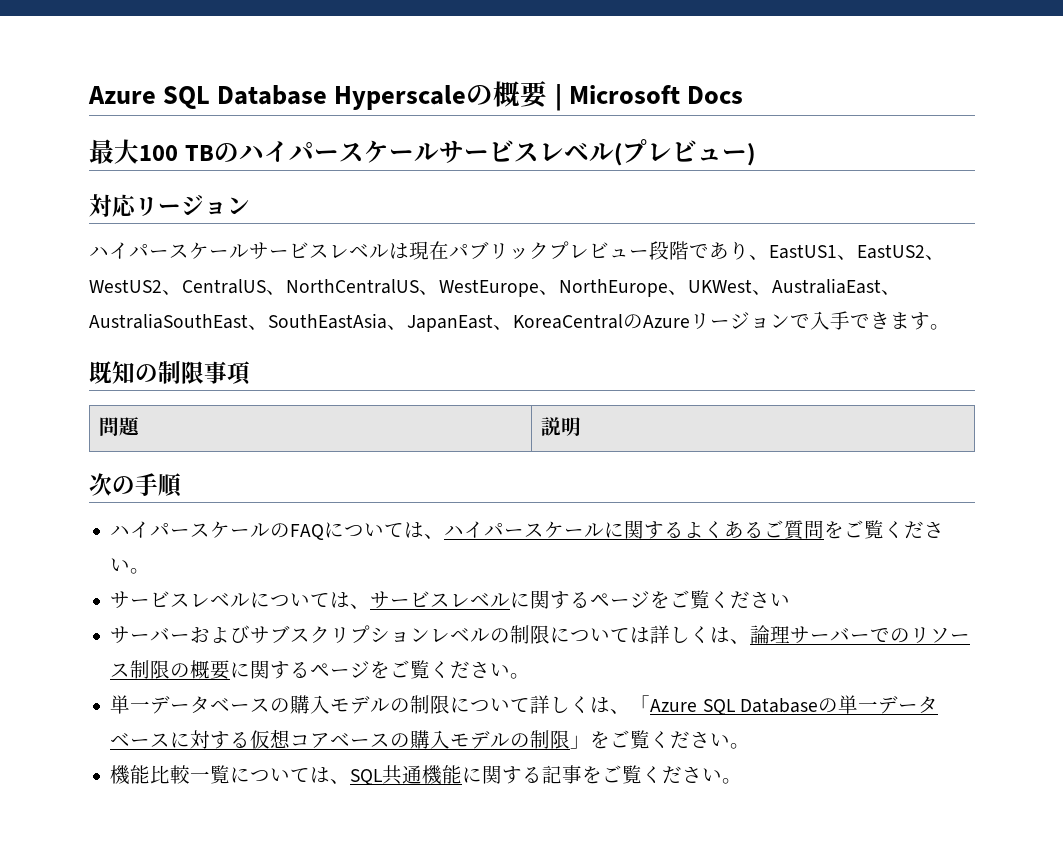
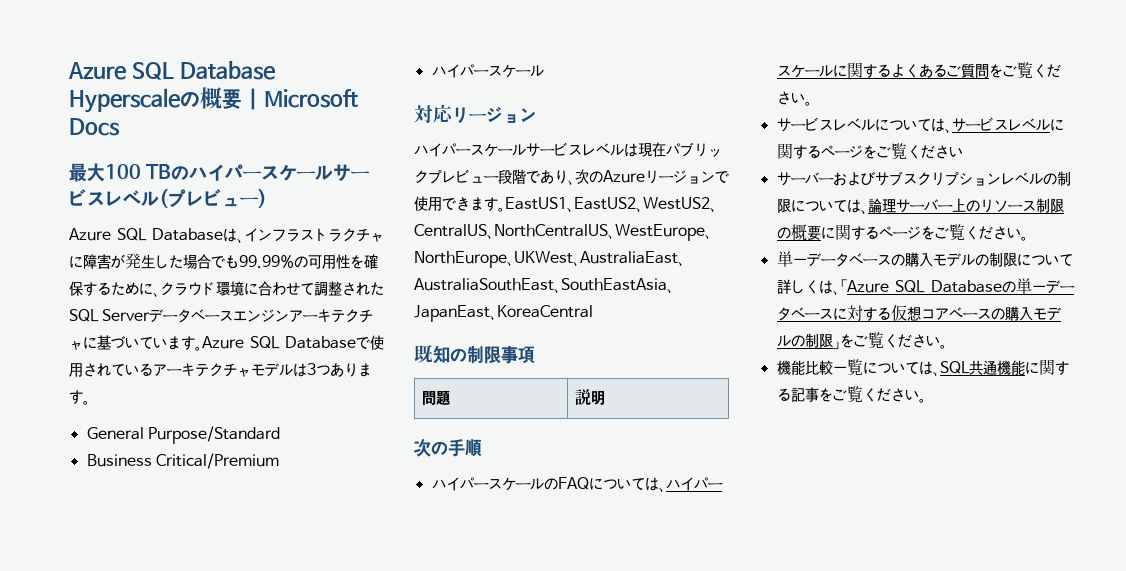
(755, 154) none -> [69,228,384,243] [69,253,378,269] [69,281,384,297] [69,309,374,323] [69,335,384,351] [69,363,372,377] [69,390,90,405] [86,426,280,444] [86,453,279,469] [431,64,544,78] // Azure SQL Databaseは、インフラストラクチャに障害が発生した場合でも99.99%の可用性を確保するために、クラウド環境に合わせて調整されたSQL Serverデータベースエンジンアーキテクチャに基づいています。Azure SQL Databaseで使用されているアーキテクチャモデルは3つあります。 // General Purpose/Standard // Business Critical/Premium // ハイパースケール
(769, 257) none -> [575,169,729,185] [414,196,505,212] 次のAzureリージョンで使用できます。
[623,311,950,330] のAzureリージョンで入手できます。 -> (593, 311) none
[650,625,731,644] 詳しくは -> (861, 206) none
[870,628,891,642] で -> [951,198,966,212] 上

